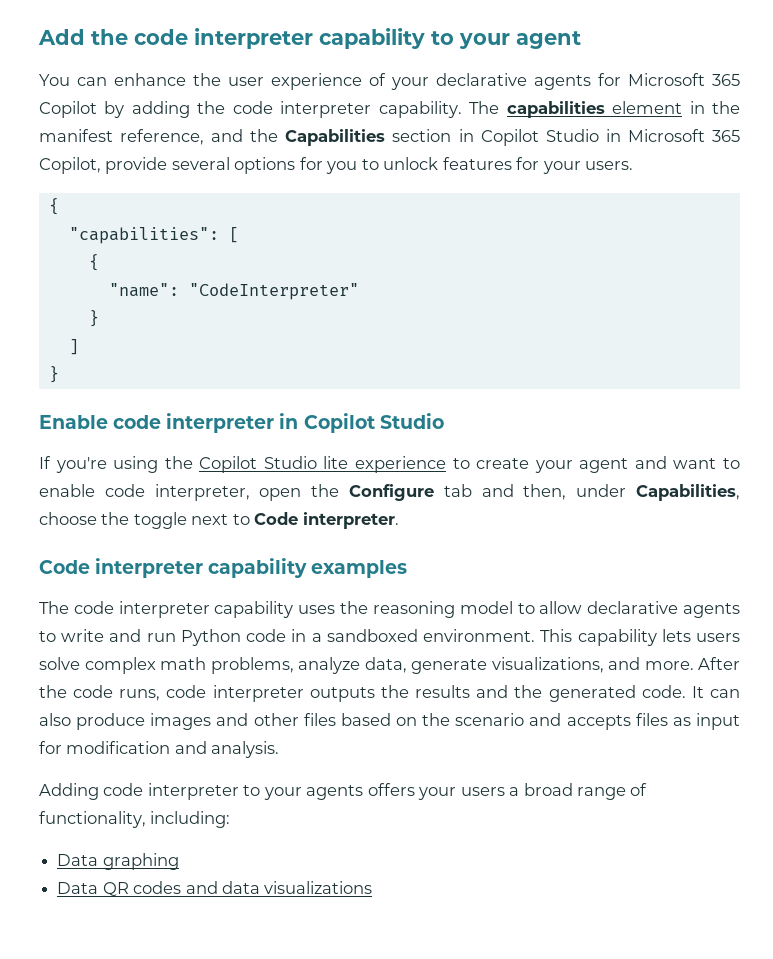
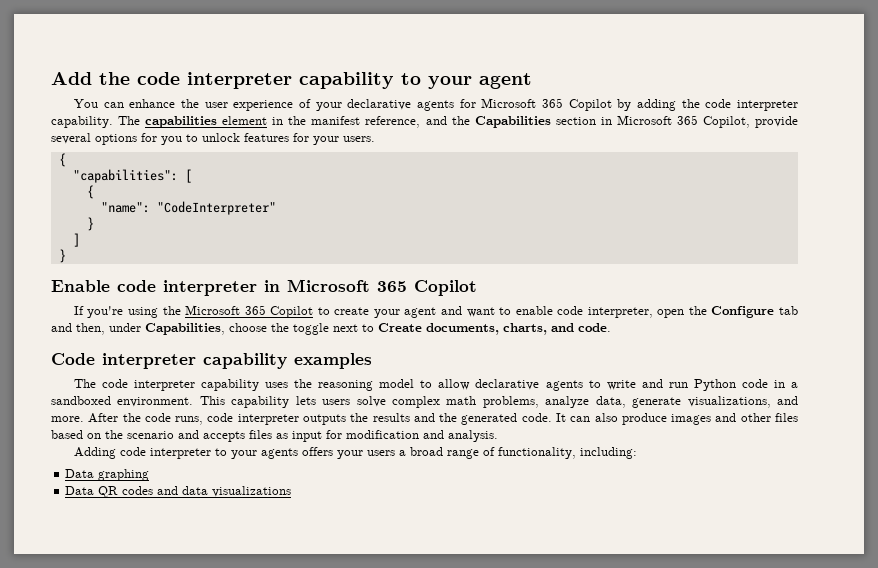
[480,129,621,146] Copilot Studio in -> (612, 121) none
[303,413,444,433] Copilot Studio -> [287,279,477,296] Microsoft 365 Copilot
[199,456,446,473] Copilot Studio lite experience -> [185,305,314,318] Microsoft 365 Copilot
[254,512,399,529] Code interpreter. -> [378,323,611,335] Create documents, charts, and code.

